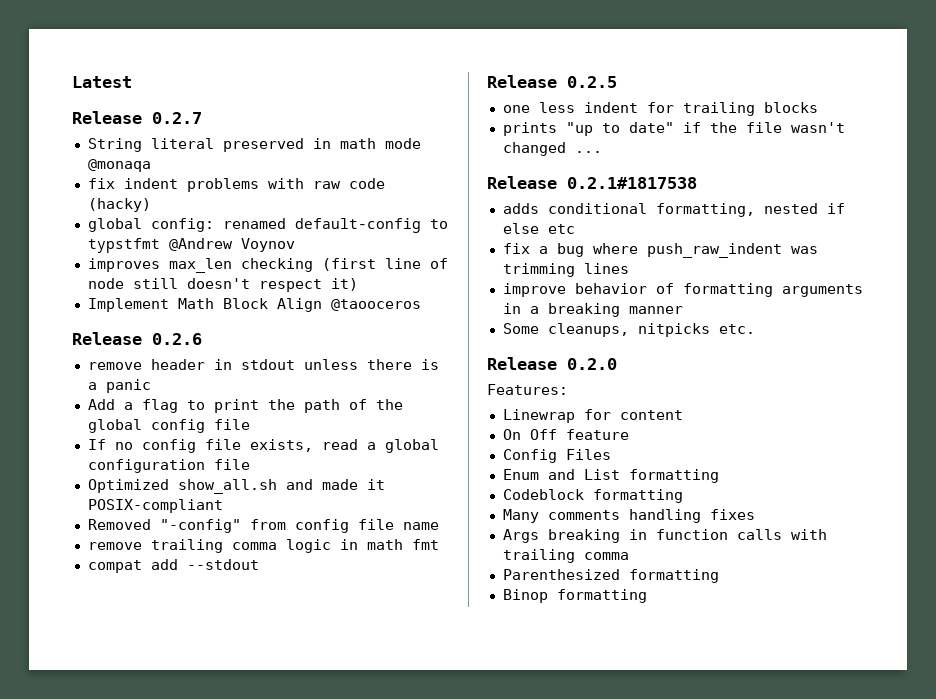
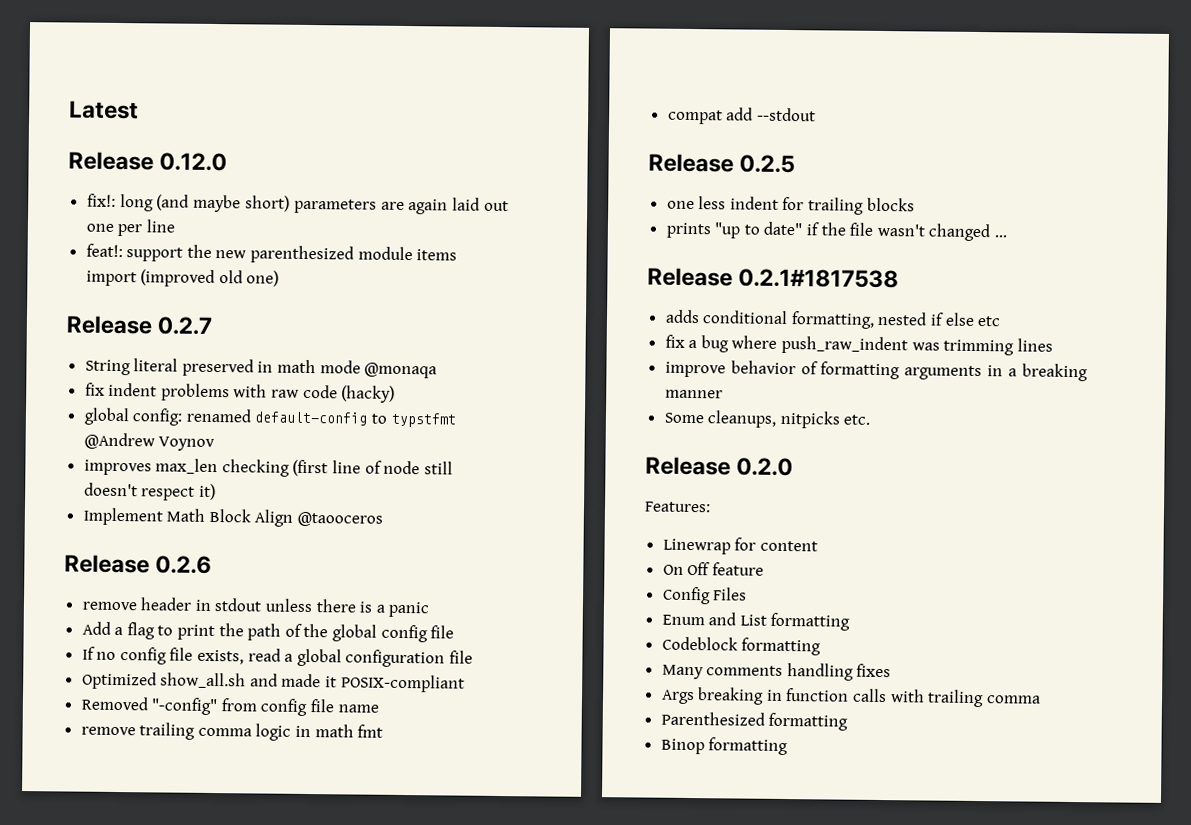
(132, 82) none -> [68,151,228,172] [86,193,510,215] [85,219,175,237] [85,243,458,264] [85,269,280,288] // Release 0.12.0 // fix!: long (and maybe short) parameters are again laid out one per line // feat!: support the new parenthesized module items import (improved old one)

